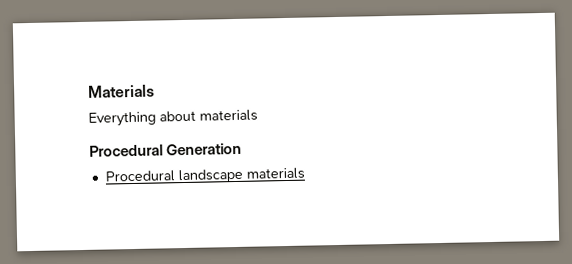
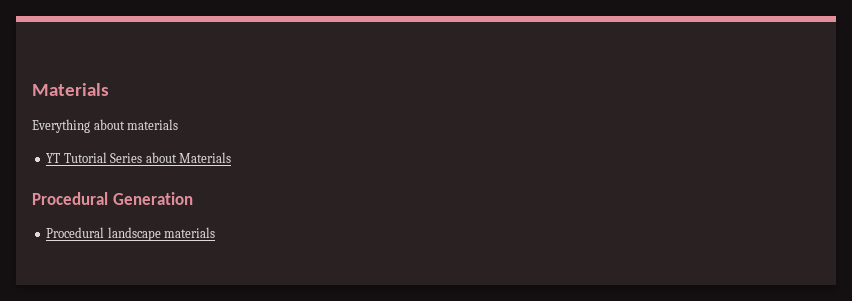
(258, 115) none -> [46,152,232,163] // YT Tutorial Series about Materials

